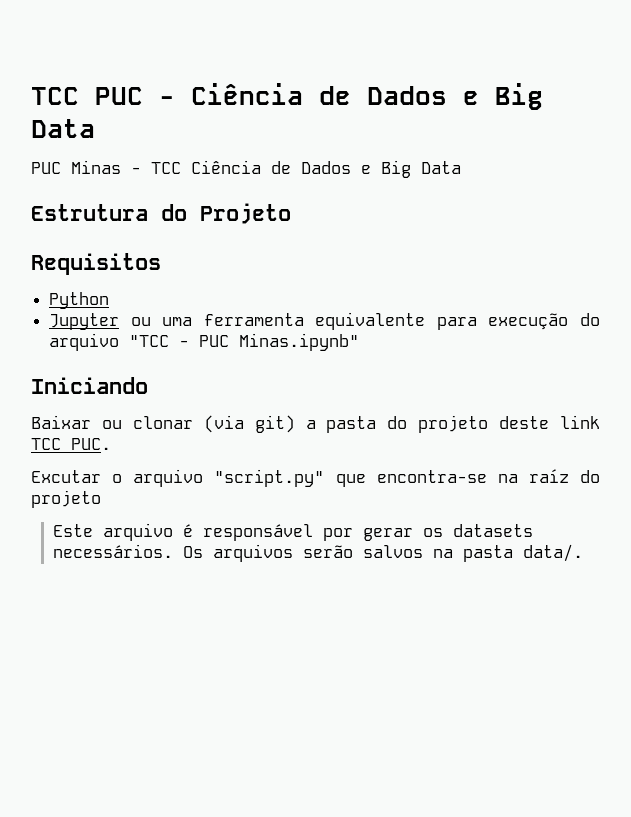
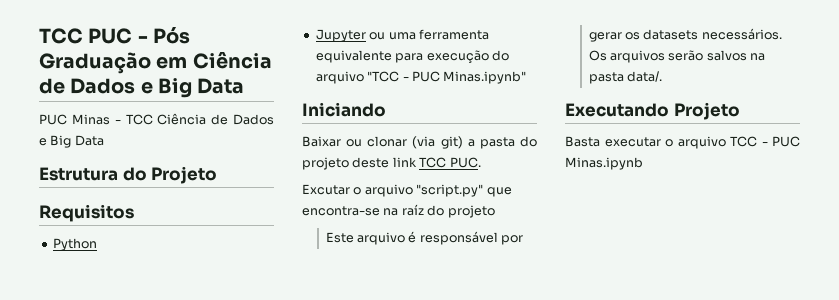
(175, 100) none -> [152,27,190,44] [39,52,188,74] Pós Graduação em
(584, 553) none -> [565,102,740,120] [565,136,800,149] [565,157,643,170] // Executando Projeto // Basta executar o arquivo TCC - PUC Minas.ipynb

